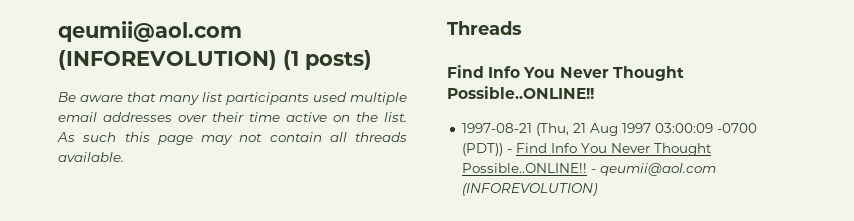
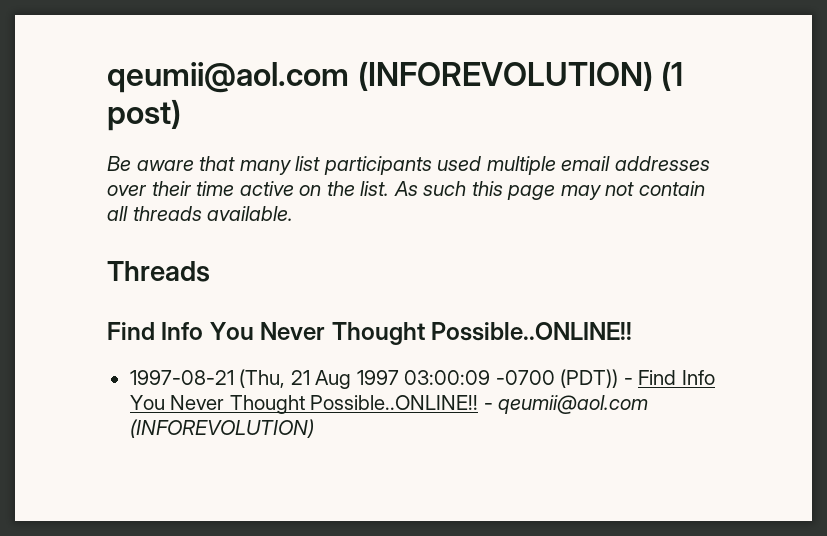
[305,50,372,70] posts) -> [107,99,181,131] post)

